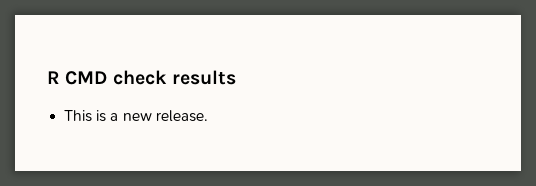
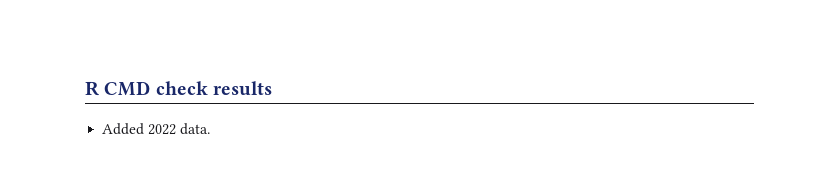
[64,110,208,122] This is a new release. -> [102,123,211,135] Added 2022 data.

